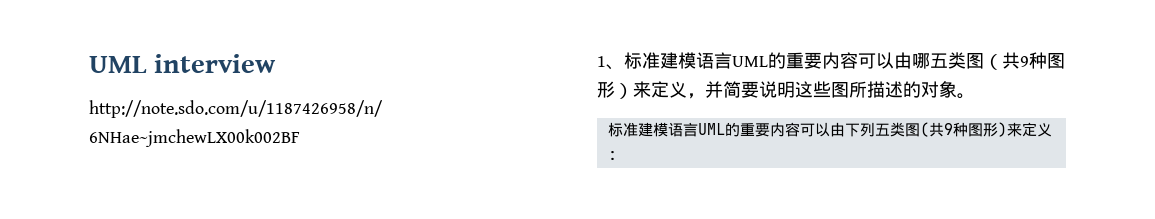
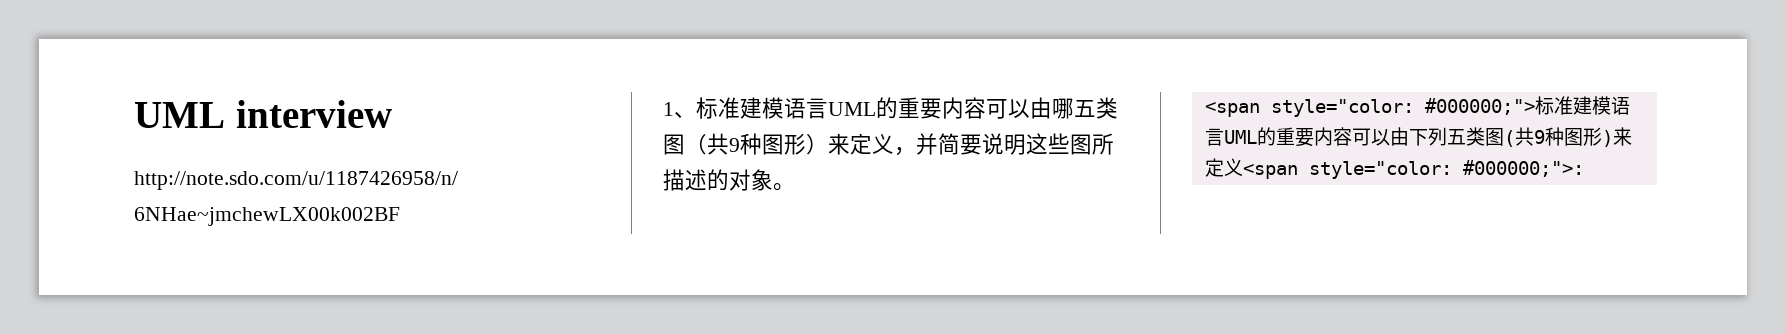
(975, 96) none -> [1204,98,1535,117] <span style="color: #000000;">
[607,151,617,160] : -> [1242,160,1584,179] <span style="color: #000000;">:

